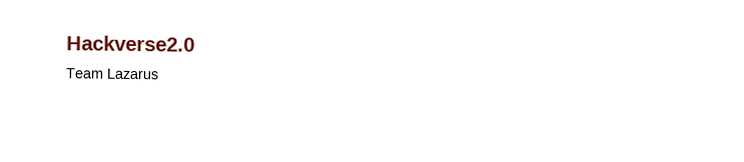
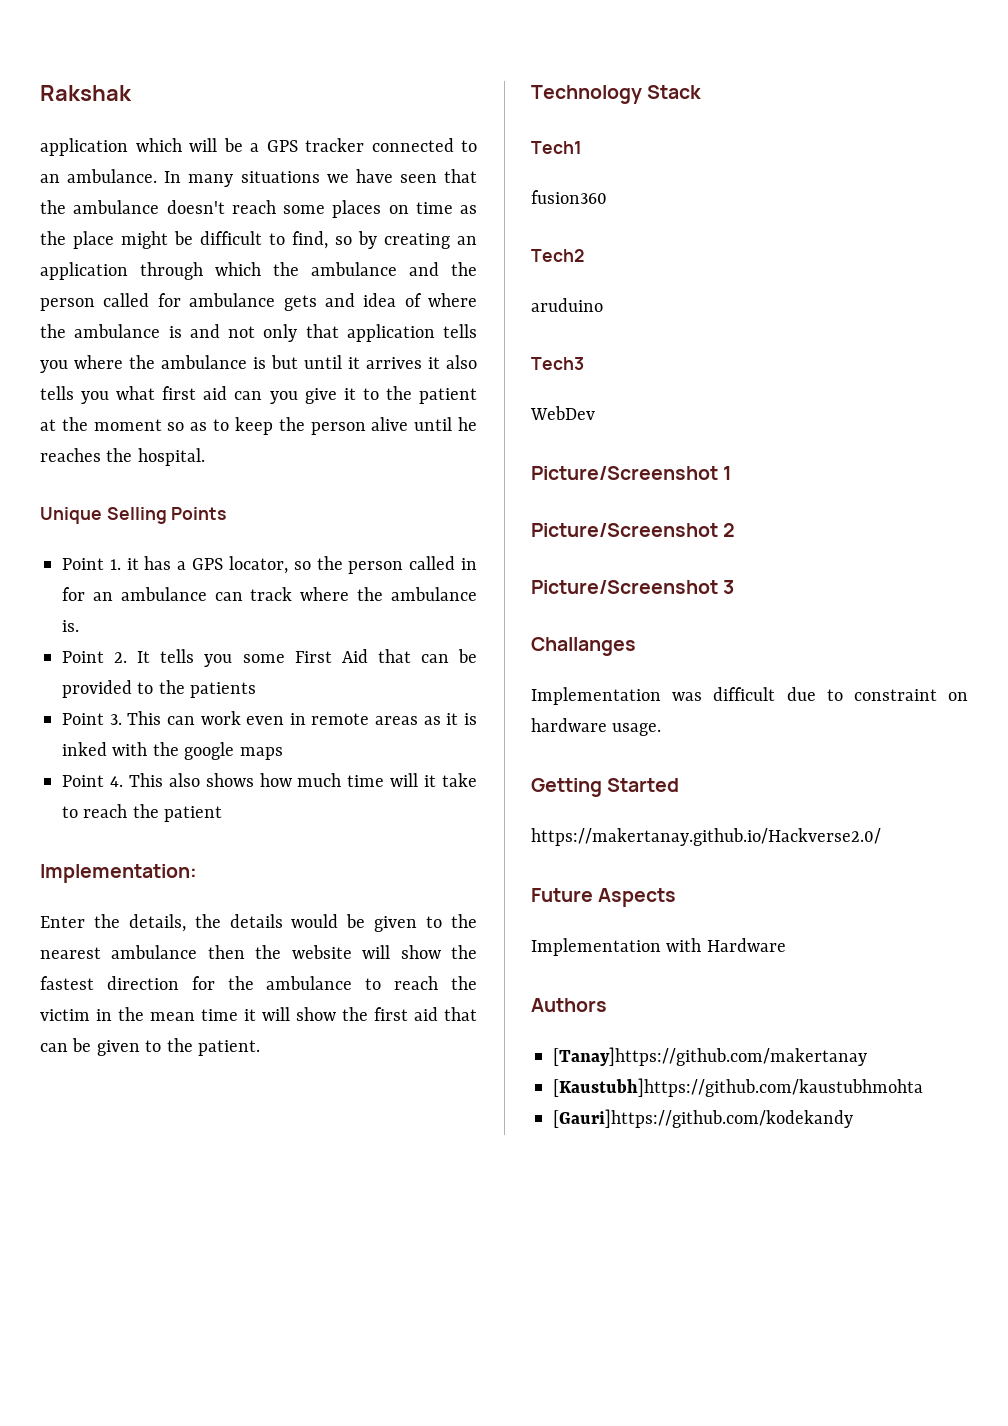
[66,35,195,52] [66,68,159,80] Hackverse2.0 // Team Lazarus -> [40,85,132,101] [40,138,477,156] [40,169,477,187] [40,200,477,218] [40,231,477,249] [40,262,477,280] [40,293,477,311] [40,324,477,342] [40,355,477,373] [40,386,478,404] [40,417,477,435] [40,448,205,466] [40,507,227,524] [62,556,477,574] [62,587,477,601] [62,620,79,632] [62,649,478,667] [62,680,257,698] [62,711,477,725] [62,742,283,760] [62,773,477,787] [62,804,223,822] [40,864,197,883] [40,914,478,932] [40,945,477,959] [40,976,477,990] [40,1007,477,1021] [40,1038,260,1056] [531,85,702,104] [531,141,582,154] [531,190,607,204] [531,249,584,262] [531,298,603,312] [531,357,584,370] [530,406,595,420] [531,466,733,480] [531,523,736,537] [531,580,735,594] [531,637,636,656] [531,687,969,705] [531,718,662,736] [531,778,680,797] [531,828,881,846] [531,888,677,907] [531,938,786,956] [531,998,607,1012] [553,1047,867,1066] [553,1078,923,1097] [553,1109,853,1128] Rakshak // application which will be a GPS tracker connected to an ambulance. In many situations we have seen that the ambulance doesn't reach some places on time as the place might be difficult to find, so by creating an application through which the ambulance and the person called for ambulance gets and idea of where the ambulance is and not only that application tells you where the ambulance is but until it arrives it also tells you what first aid can you give it to the patient at the moment so as to keep the person alive until he reaches the hospital. // Unique Selling Points // Point 1. it has a GPS locator, so the person called in for an ambulance can track where the ambulance is. // Point 2. It tells you some First Aid that can be provided to the patients // Point 3. This can work even in remote areas as it is inked with the google maps // Point 4. This also shows how much time will it take to reach the patient // Implementation: // Enter the details, the details would be given to the nearest ambulance then the website will show the fastest direction for the ambulance to reach the victim in the mean time it will show the first aid that can be given to the patient. // Technology Stack // Tech1 // fusion360 // Tech2 // aruduino // Tech3 // WebDev // Picture/Screenshot 1 // Picture/Screenshot 2 // Picture/Screenshot 3 // Challanges // Implementation was difficult due to constraint on hardware usage. // Getting Started // https://makertanay.github.io/Hackverse2.0/ // Future Aspects // Implementation with Hardware // Authors // [Tanay]https://github.com/makertanay // [Kaustubh]https://github.com/kaustubhmohta // [Gauri]https://github.com/kodekandy

